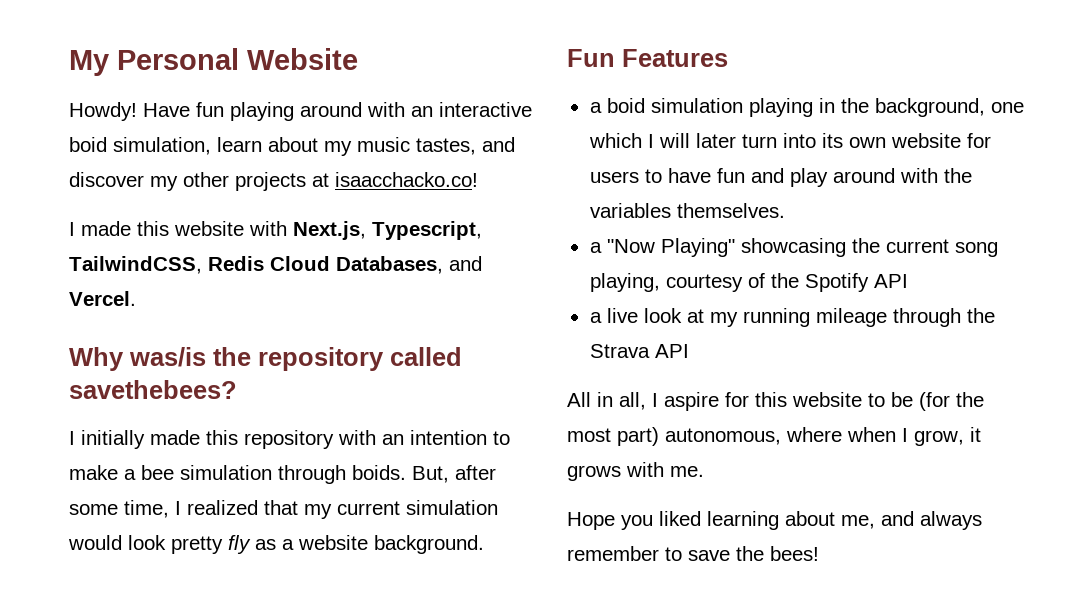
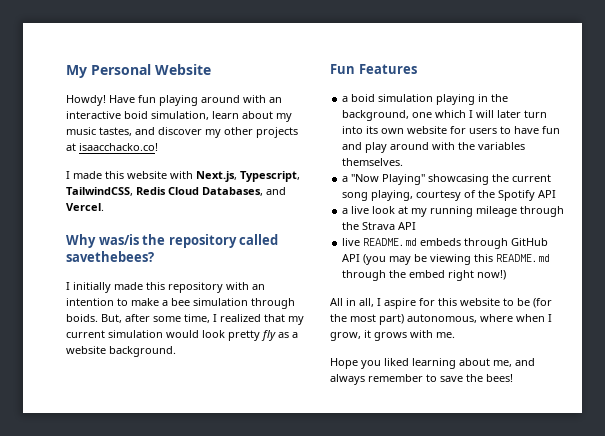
(689, 351) none -> [342,238,549,249] [342,254,551,265] [342,270,507,281] // live README.md embeds through GitHub API (you may be viewing this README.md through the embed right now!)

